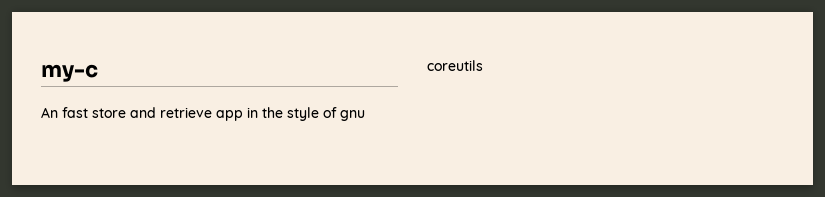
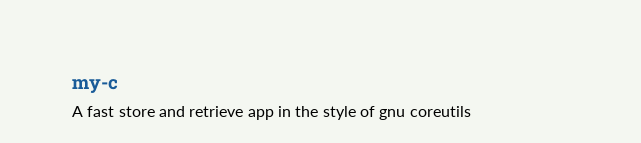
[41,107,58,118] An -> [72,106,83,117] A

